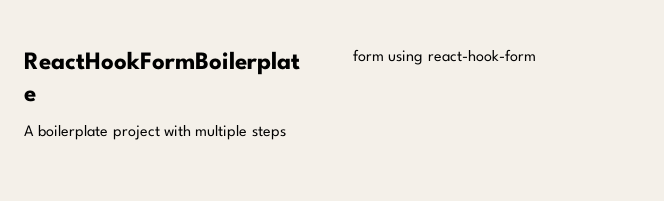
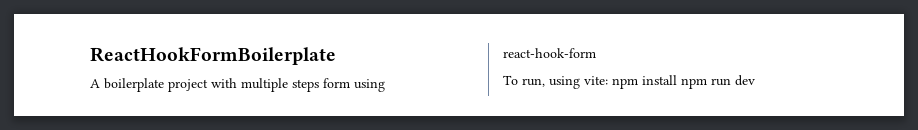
(536, 55) none -> [503,75,755,89] // To run, using vite: npm install npm run dev

